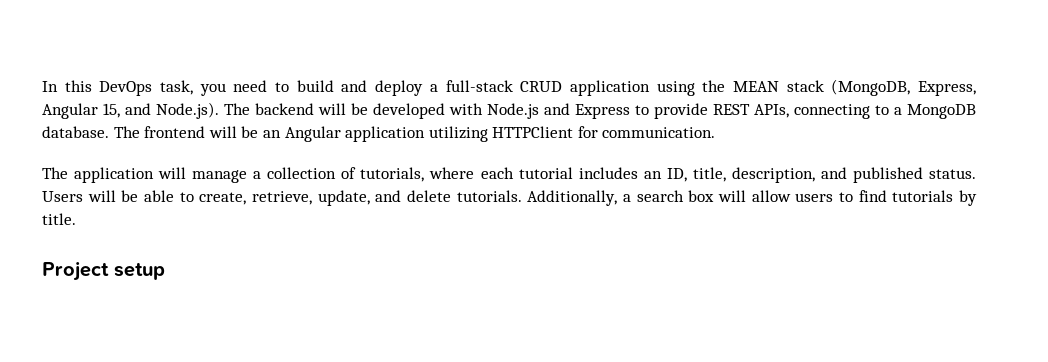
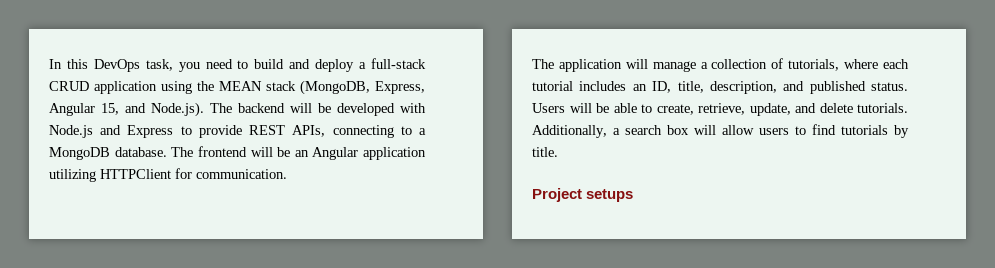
[114,262,165,280] setup -> [586,189,634,202] setups

